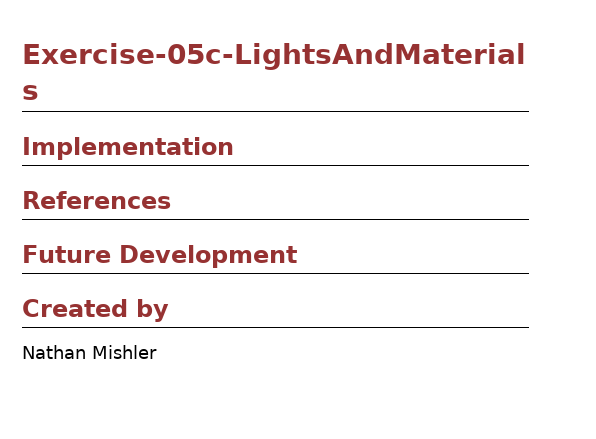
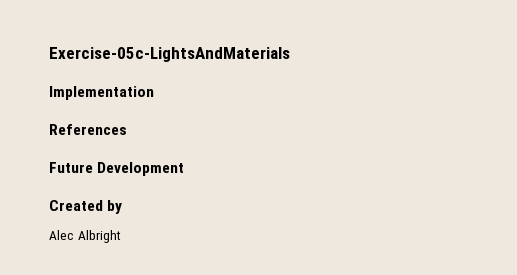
[22,345,157,359] Nathan Mishler -> [49,230,121,243] Alec Albright

